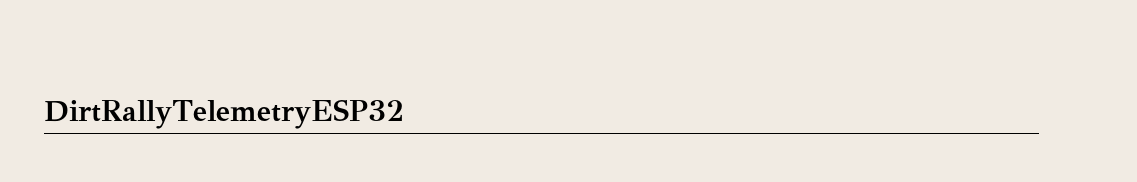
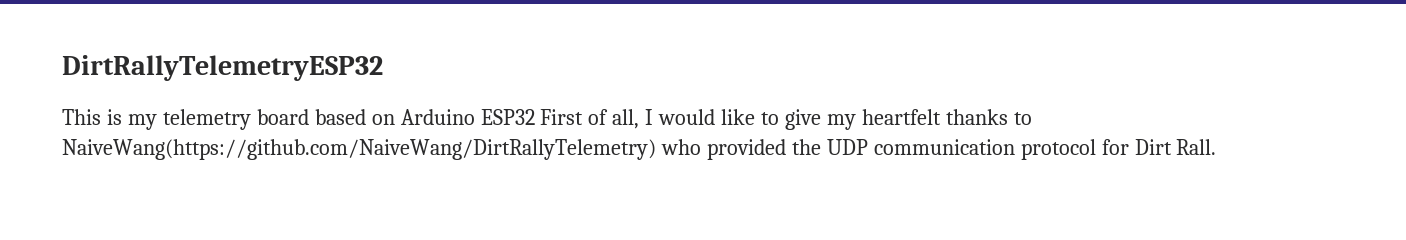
(404, 114) none -> [62,109,1032,130] [62,139,1217,160] // This is my telemetry board based on Arduino ESP32 First of all, I would like to give my heartfelt thanks to NaiveWang(https://github.com/NaiveWang/DirtRallyTelemetry) who provided the UDP communication protocol for Dirt Rall.

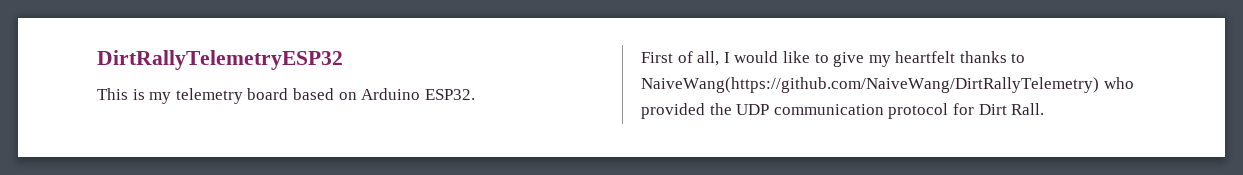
[480,109,535,125] ESP32 -> [424,89,475,100] ESP32. //

